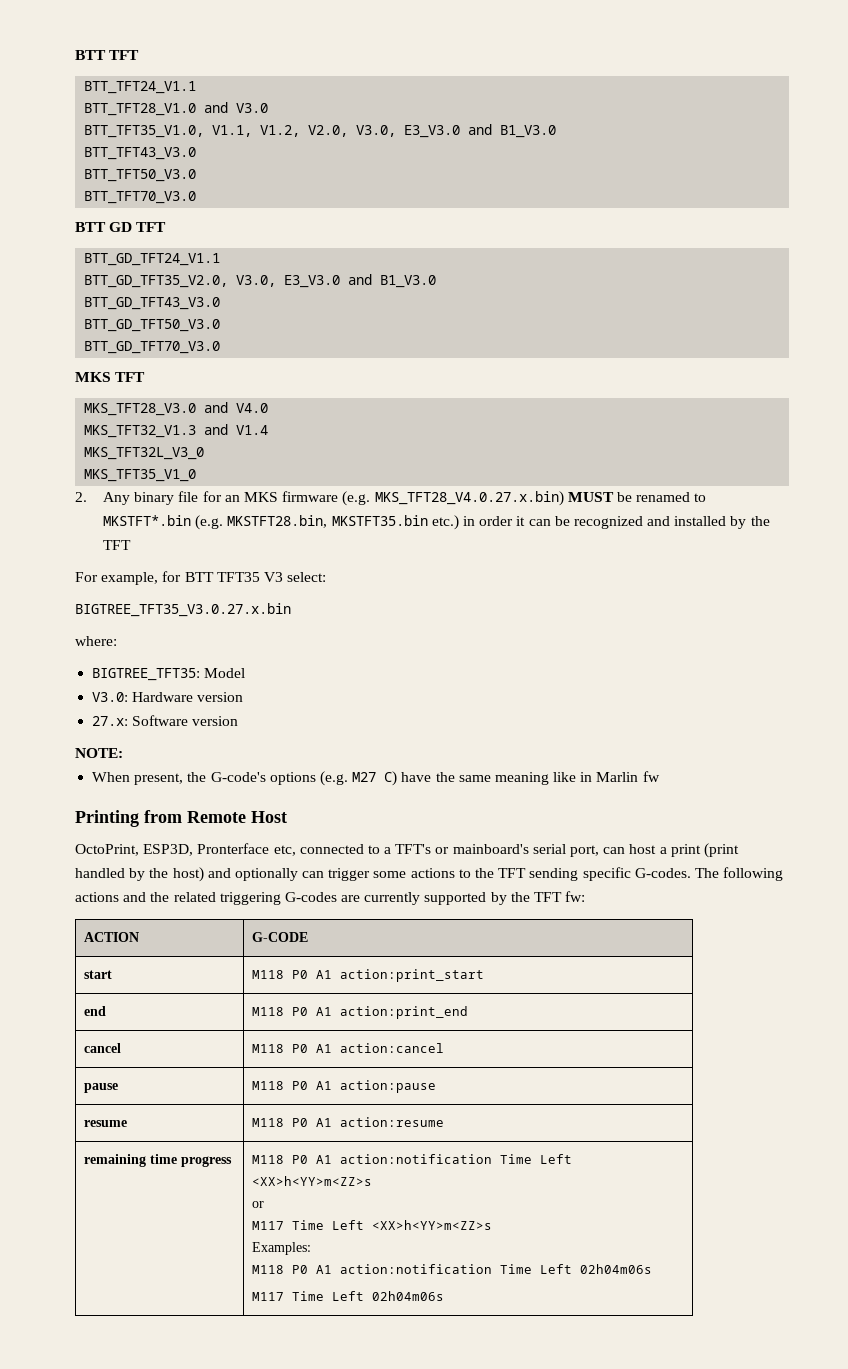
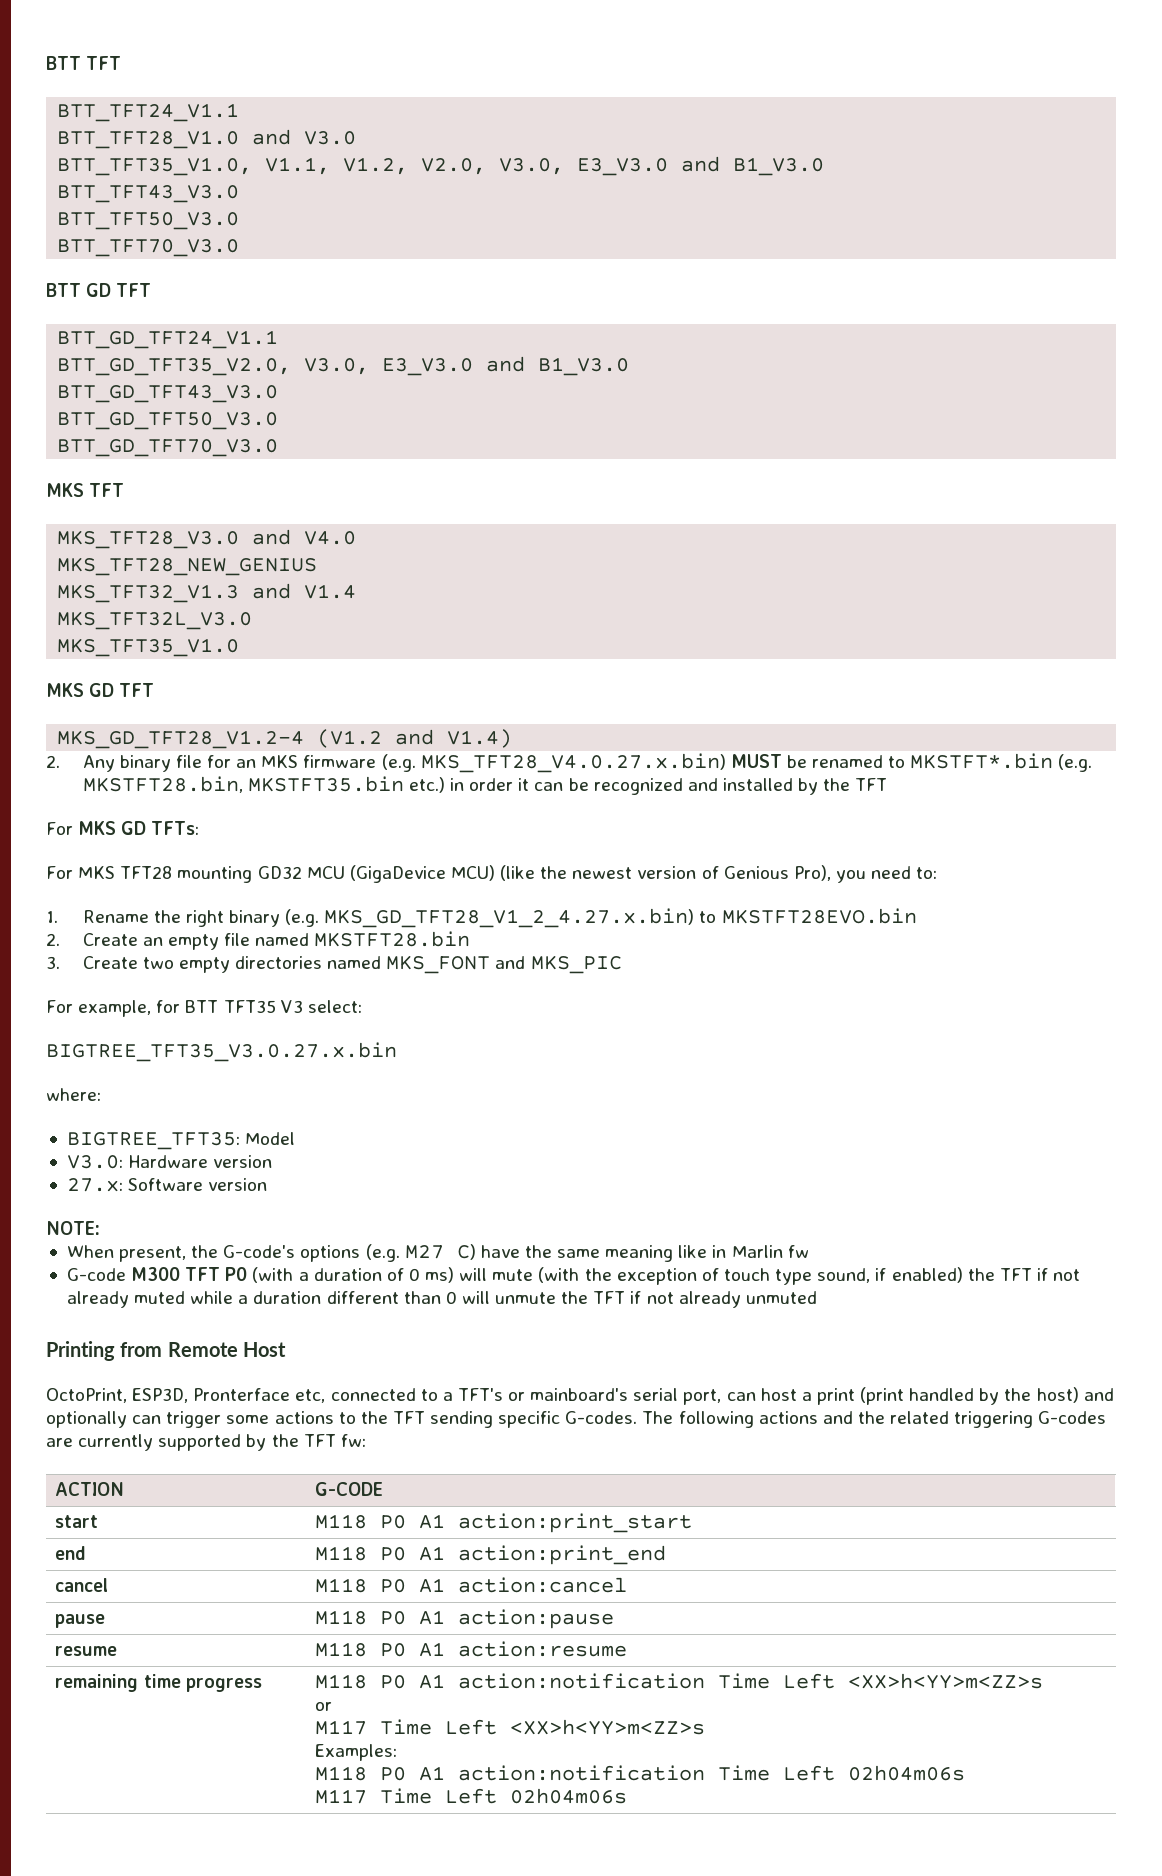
(269, 408) none -> [57,557,318,576] // MKS_TFT28_NEW_GENIUS
[84,447,205,460] [84,469,197,482] MKS_TFT32L_V3_0 // MKS_TFT35_V1_0 -> [57,611,253,630] [57,638,240,657] [46,683,155,697] [57,729,513,749] MKS_TFT32L_V3.0 // MKS_TFT35_V1.0 // MKS GD TFT // MKS_GD_TFT28_V1.2-4 (V1.2 and V1.4)
(132, 545) none -> [46,821,200,835] [46,865,938,883] [46,908,917,928] [46,931,471,950] [46,955,622,974] // For MKS GD TFTs: // For MKS TFT28 mounting GD32 MCU (GigaDevice MCU) (like the newest version of Genious Pro), you need to: // 1. Rename the right binary (e.g. MKS_GD_TFT28_V1_2_4.27.x.bin) to MKSTFT28EVO.bin // 2. Create an empty file named MKSTFT28.bin // 3. Create two empty directories named MKS_FONT and MKS_PIC
(660, 776) none -> [66,1267,1081,1285] [66,1291,817,1308] // G-code M300 TFT P0 (with a duration of 0 ms) will mute (with the exception of touch type sound, if enabled) the TFT if not already muted while a duration different than 0 will unmute the TFT if not already unmuted

